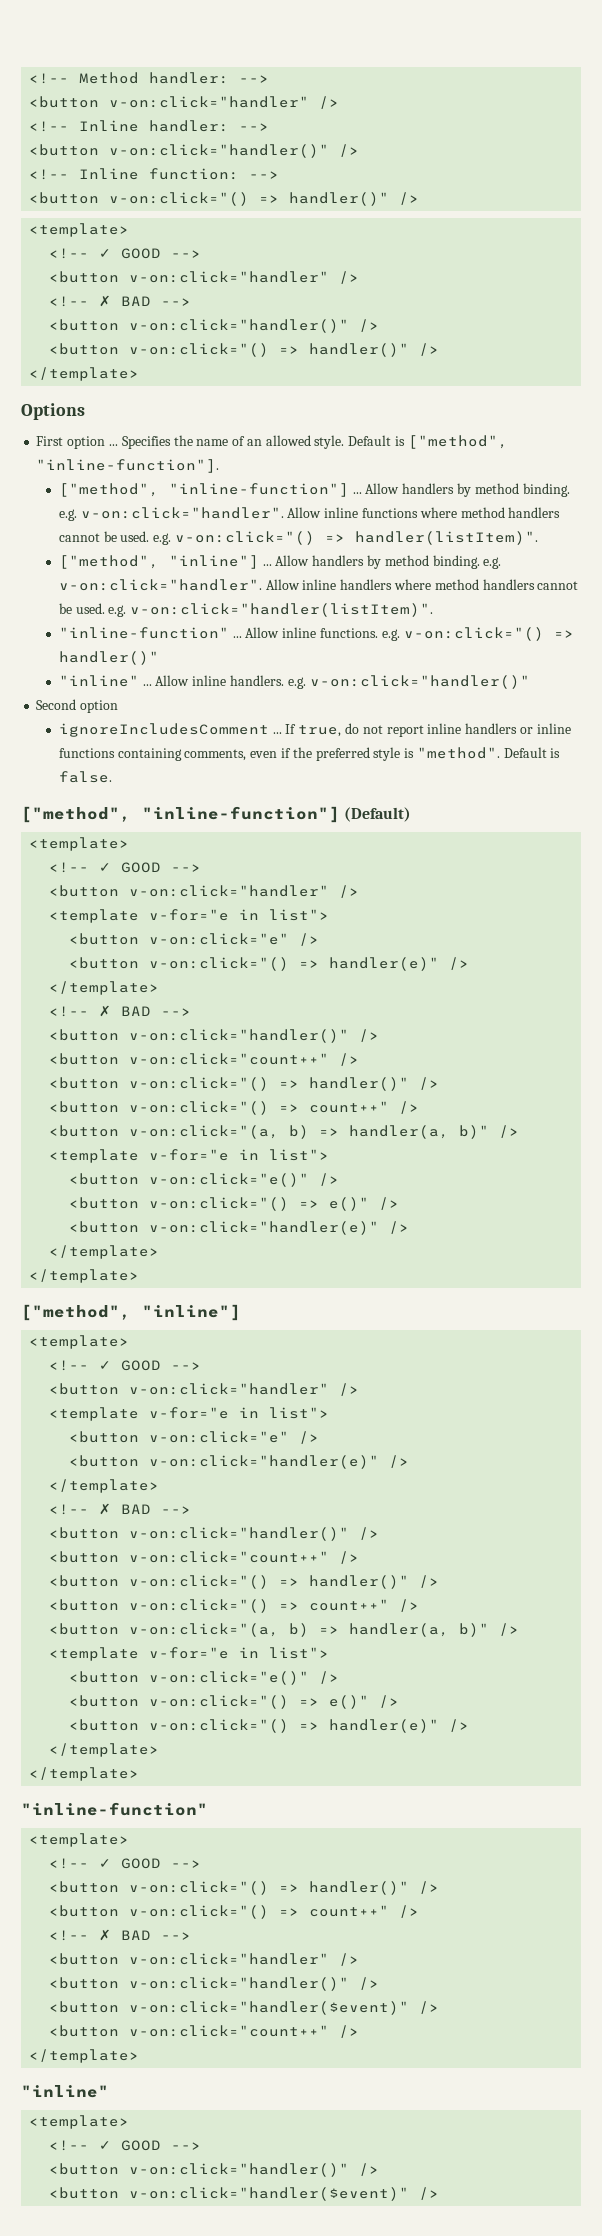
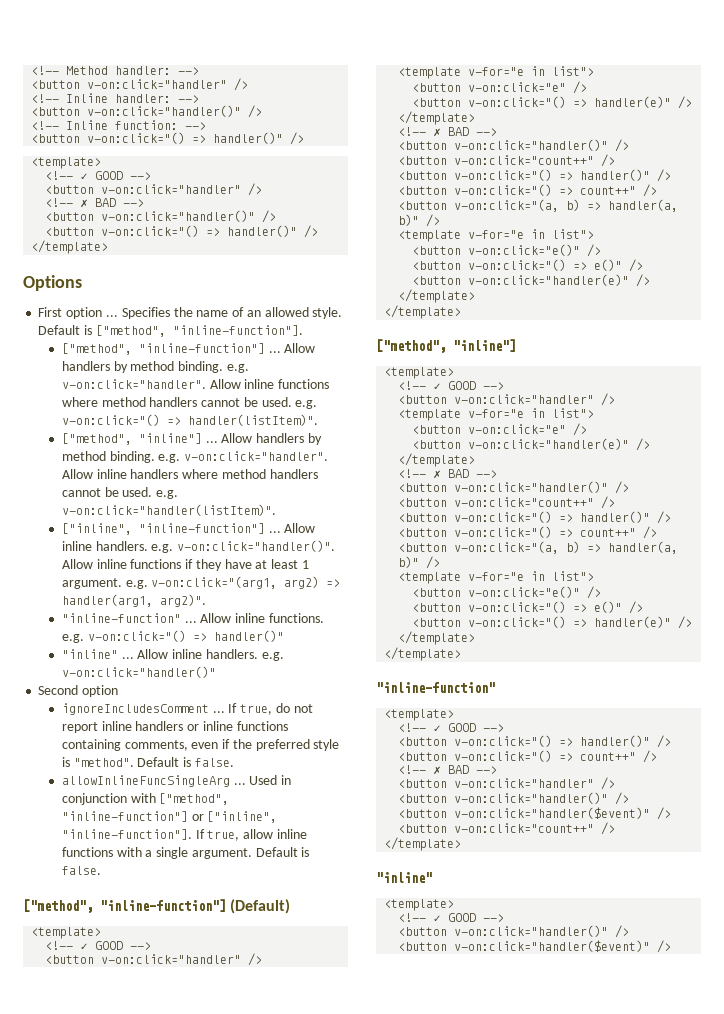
(434, 610) none -> [61,523,316,535] [61,540,336,553] [61,559,309,571] [61,576,341,589] [61,594,206,607] // ["inline", "inline-function"] ... Allow inline handlers. e.g. v-on:click="handler()". Allow inline functions if they have at least 1 argument. e.g. v-on:click="(arg1, arg2) => handler(arg1, arg2)".
(112, 777) none -> [61,775,292,787] [61,793,230,805] [61,811,278,823] [61,829,307,841] [61,847,310,859] [61,866,101,875] // allowInlineFuncSingleArg ... Used in conjunction with ["method", "inline-function"] or ["inline", "inline-function"]. If true, allow inline functions with a single argument. Default is false.

